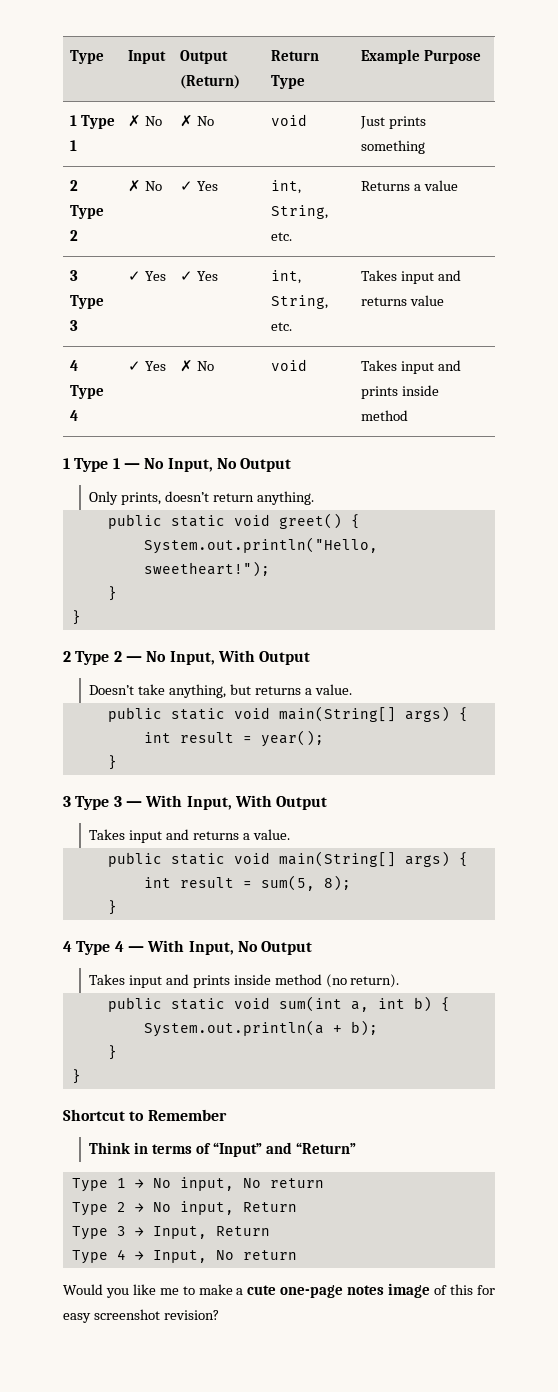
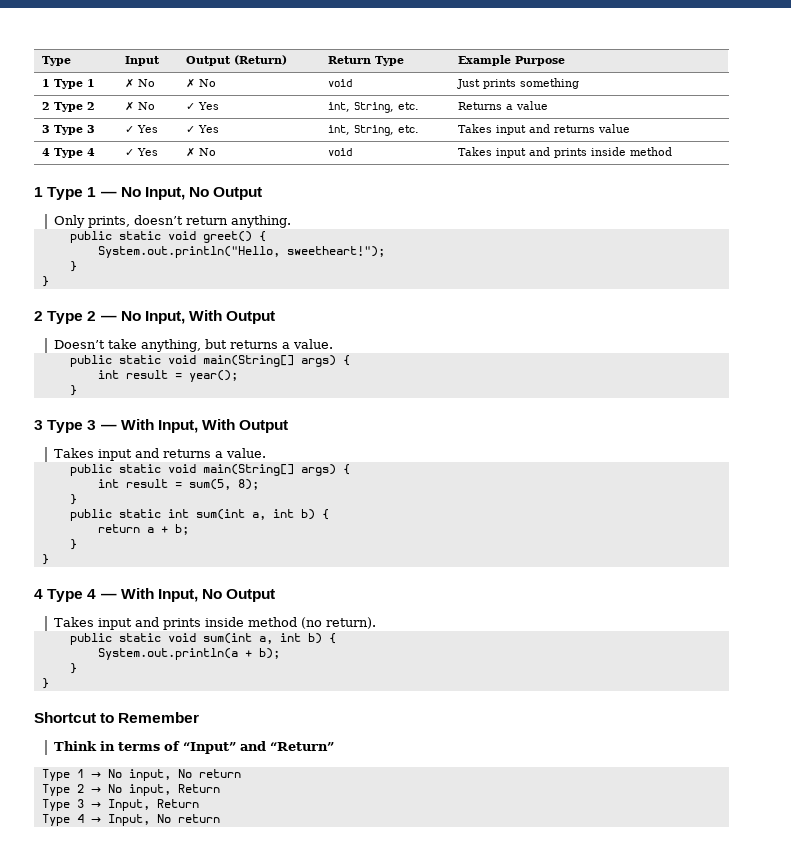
(117, 907) none -> [69,509,329,521] [97,524,189,535] [69,539,77,550] [41,554,49,565] // public static int sum(int a, int b) { // return a + b; // } // }
[63,1283,495,1298] [63,1309,219,1323] // Would you like me to make a cute one-page notes image of this for easy screenshot revision? -> (220, 818) none

